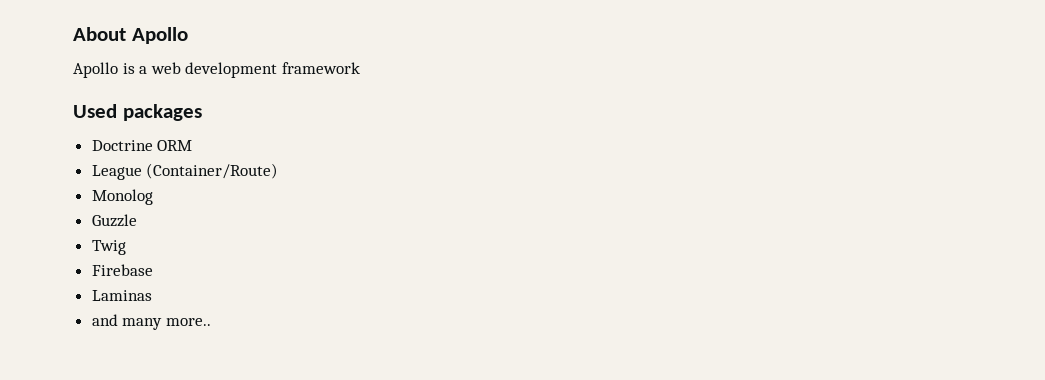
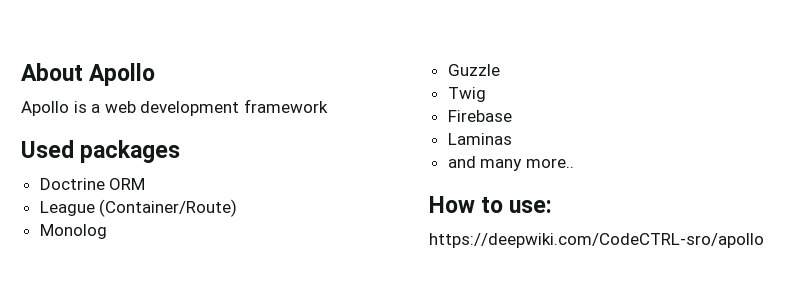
(211, 322) none -> [429,196,553,213] [429,233,764,248] // How to use: // https://deepwiki.com/CodeCTRL-sro/apollo

